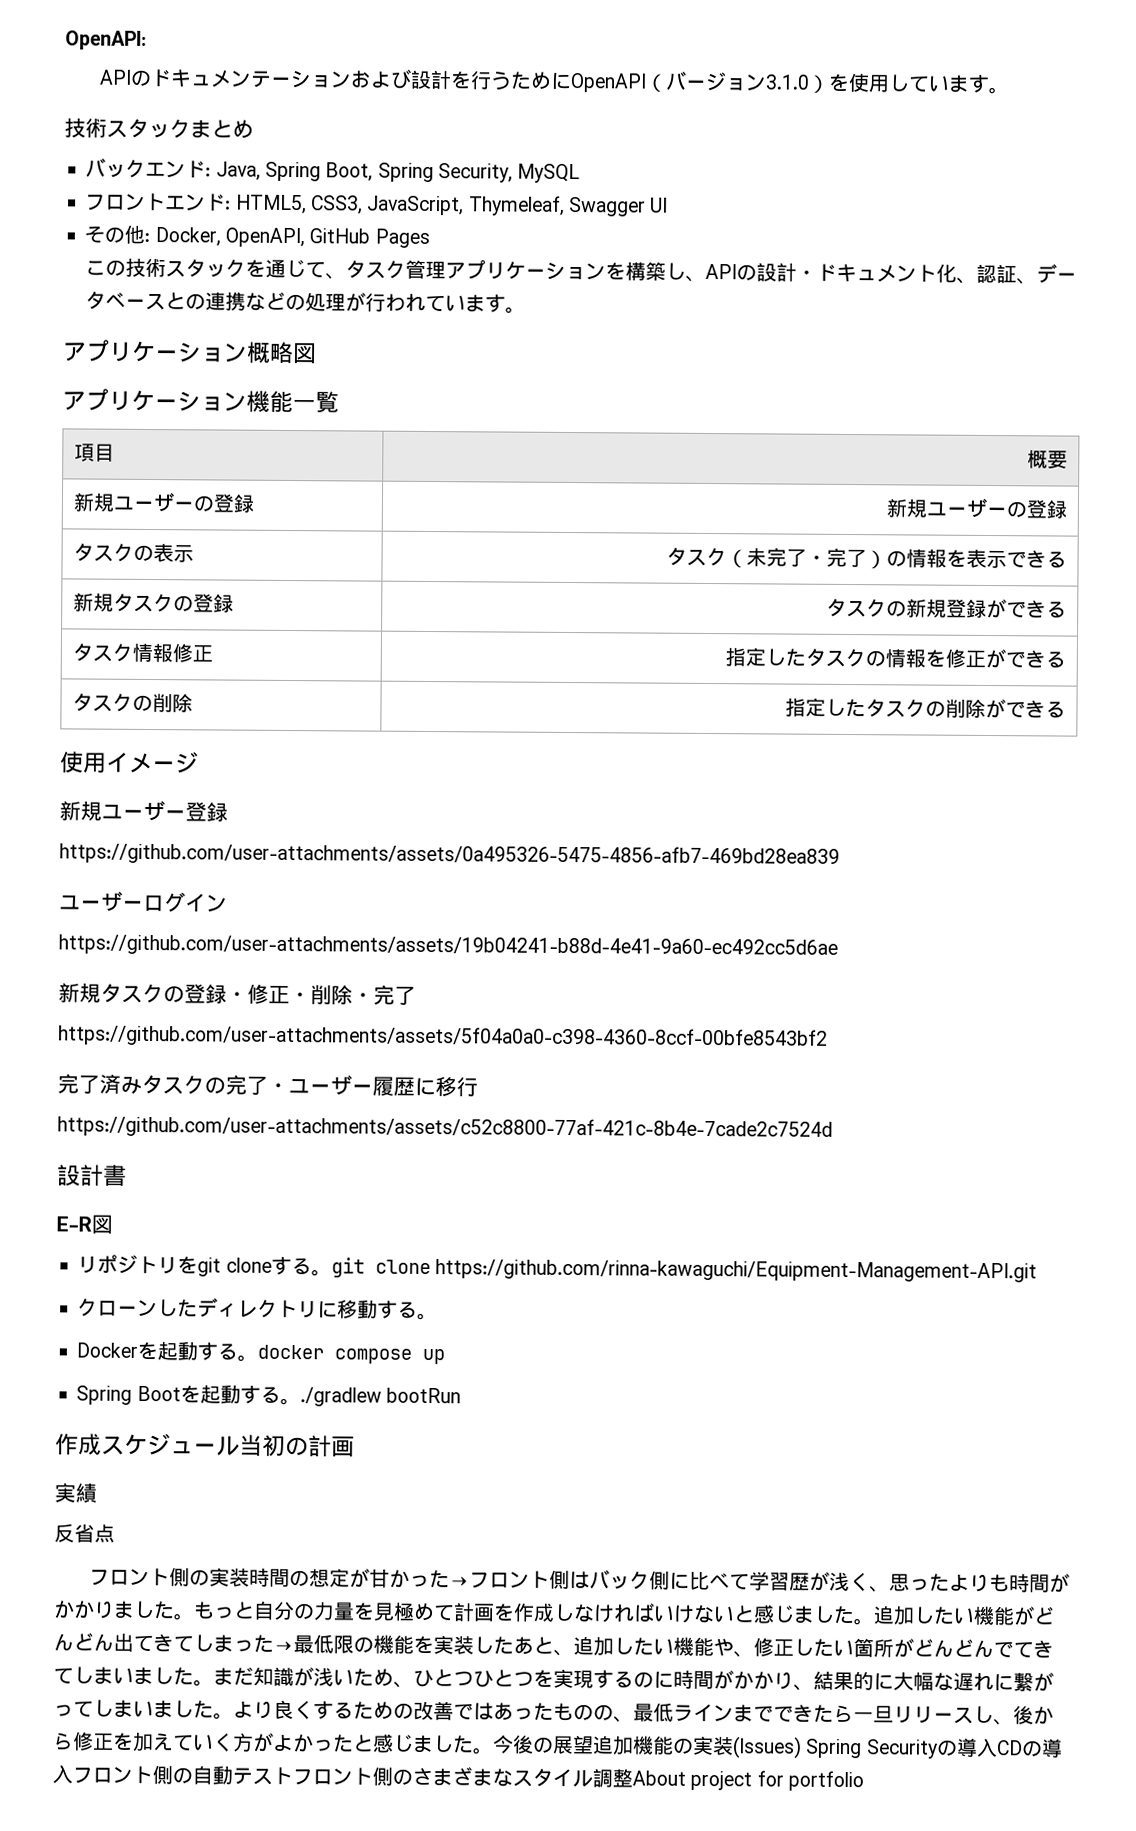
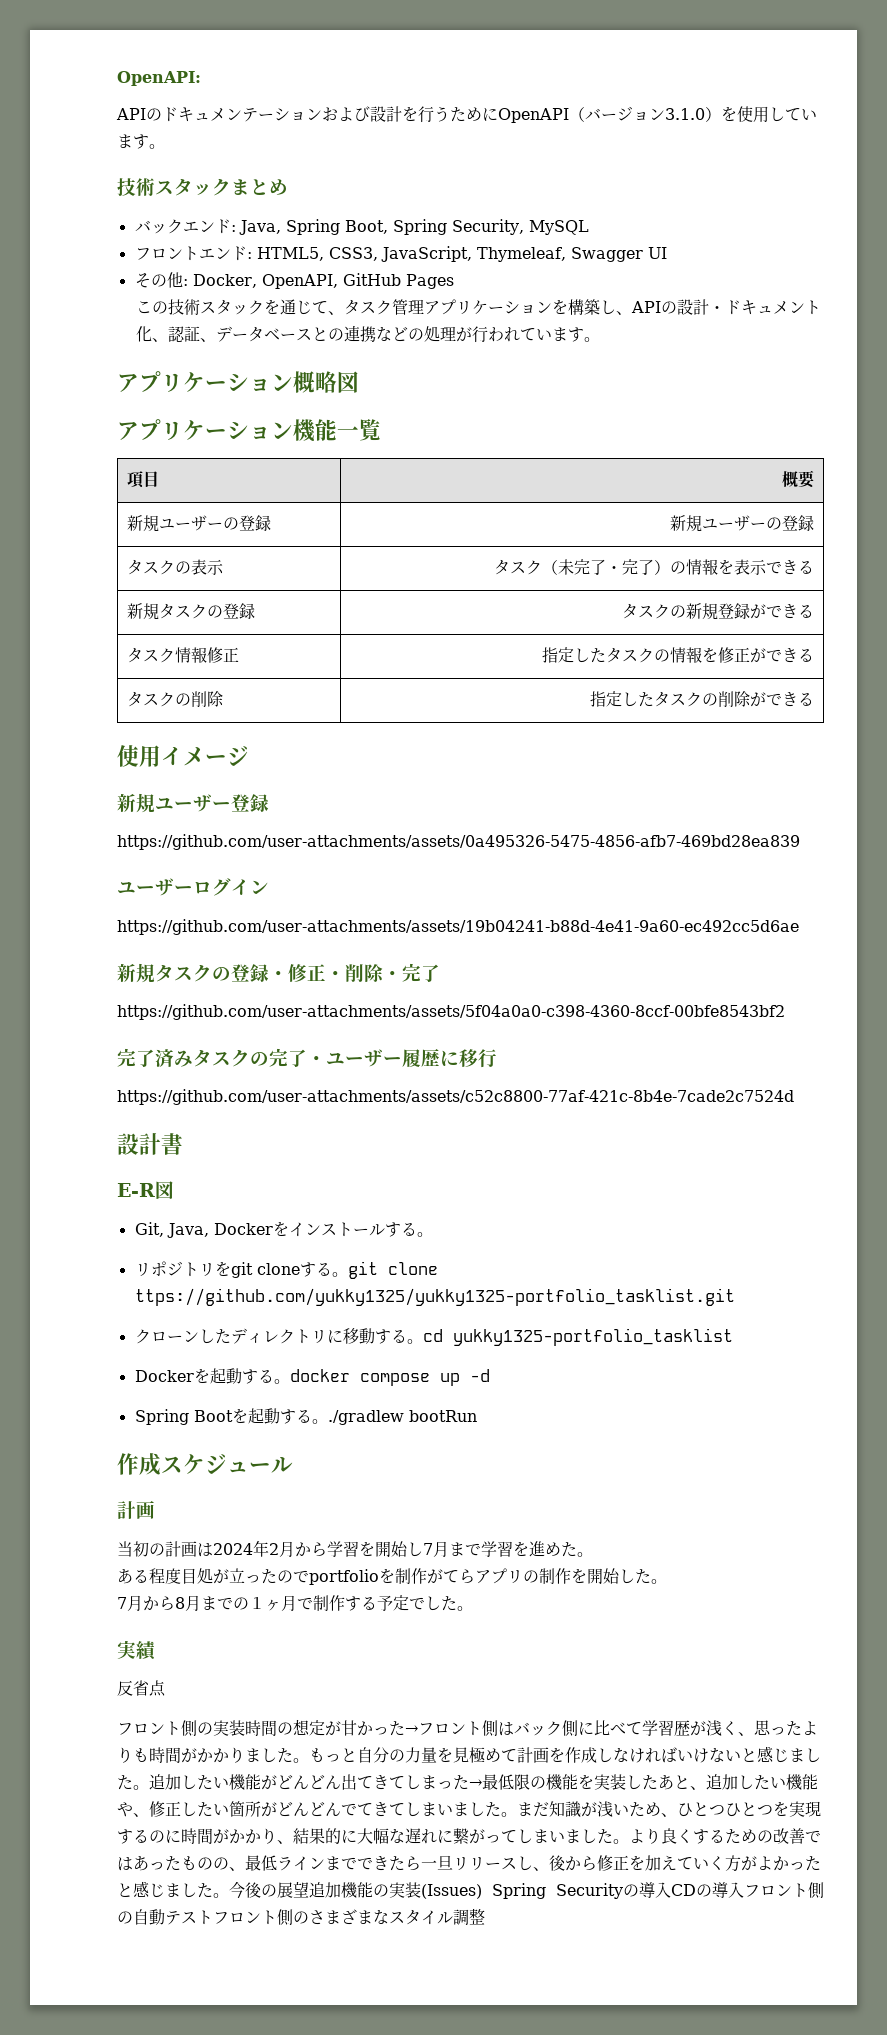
(113, 1224) none -> [134,1221,433,1238] // Git, Java, Dockerをインストールする。
[434,1259,1037,1283] https://github.com/rinna-kawaguchi/Equipment-Management-API.git -> [134,1288,735,1306] ttps://github.com/yukky1325/yukky1325-portfolio_tasklist.git
(439, 1316) none -> [422,1328,733,1346] cd yukky1325-portfolio_tasklist
(446, 1356) none -> [469,1369,490,1382] -d
(240, 1445) none -> [117,1501,155,1519] // 計画 //
(355, 1447) none -> [197,1540,593,1557] [117,1568,667,1585] [117,1595,473,1611] は2024年2月から学習を開始し7月まで学習を進めた。 // ある程度目処が立ったのでportfolioを制作がてらアプリの制作を開始した。 // 7月から8月までの１ヶ月で制作する予定でした。
[632,1770,864,1792] About project for portfolio -> (485, 1916) none

